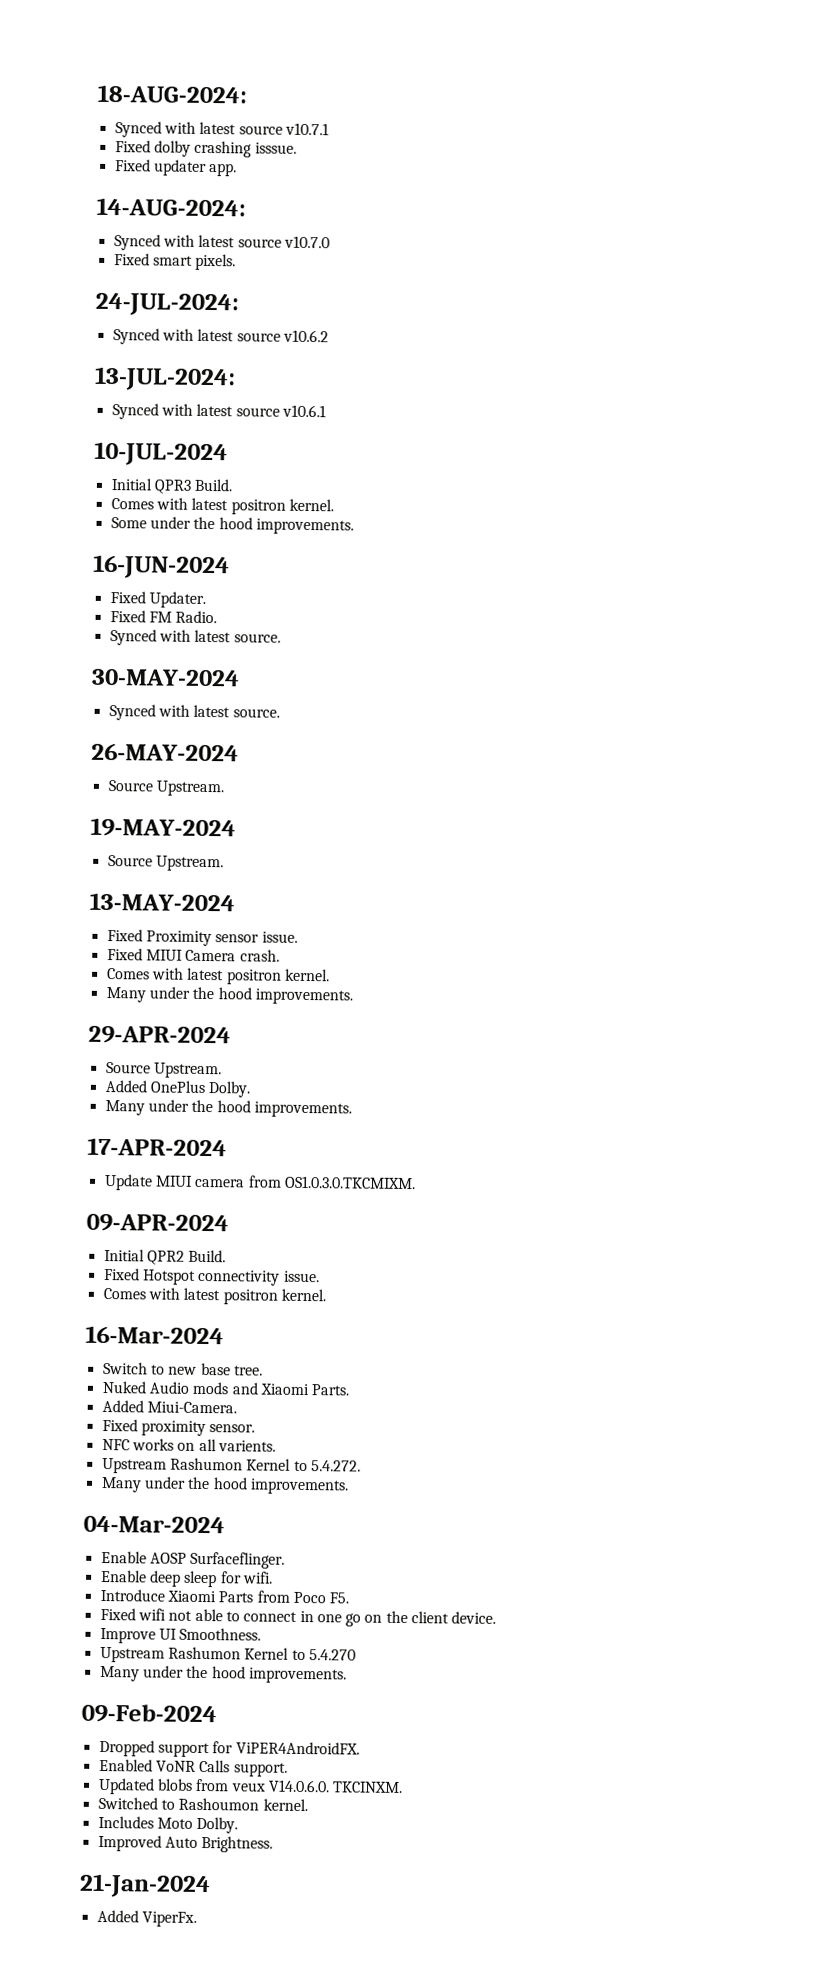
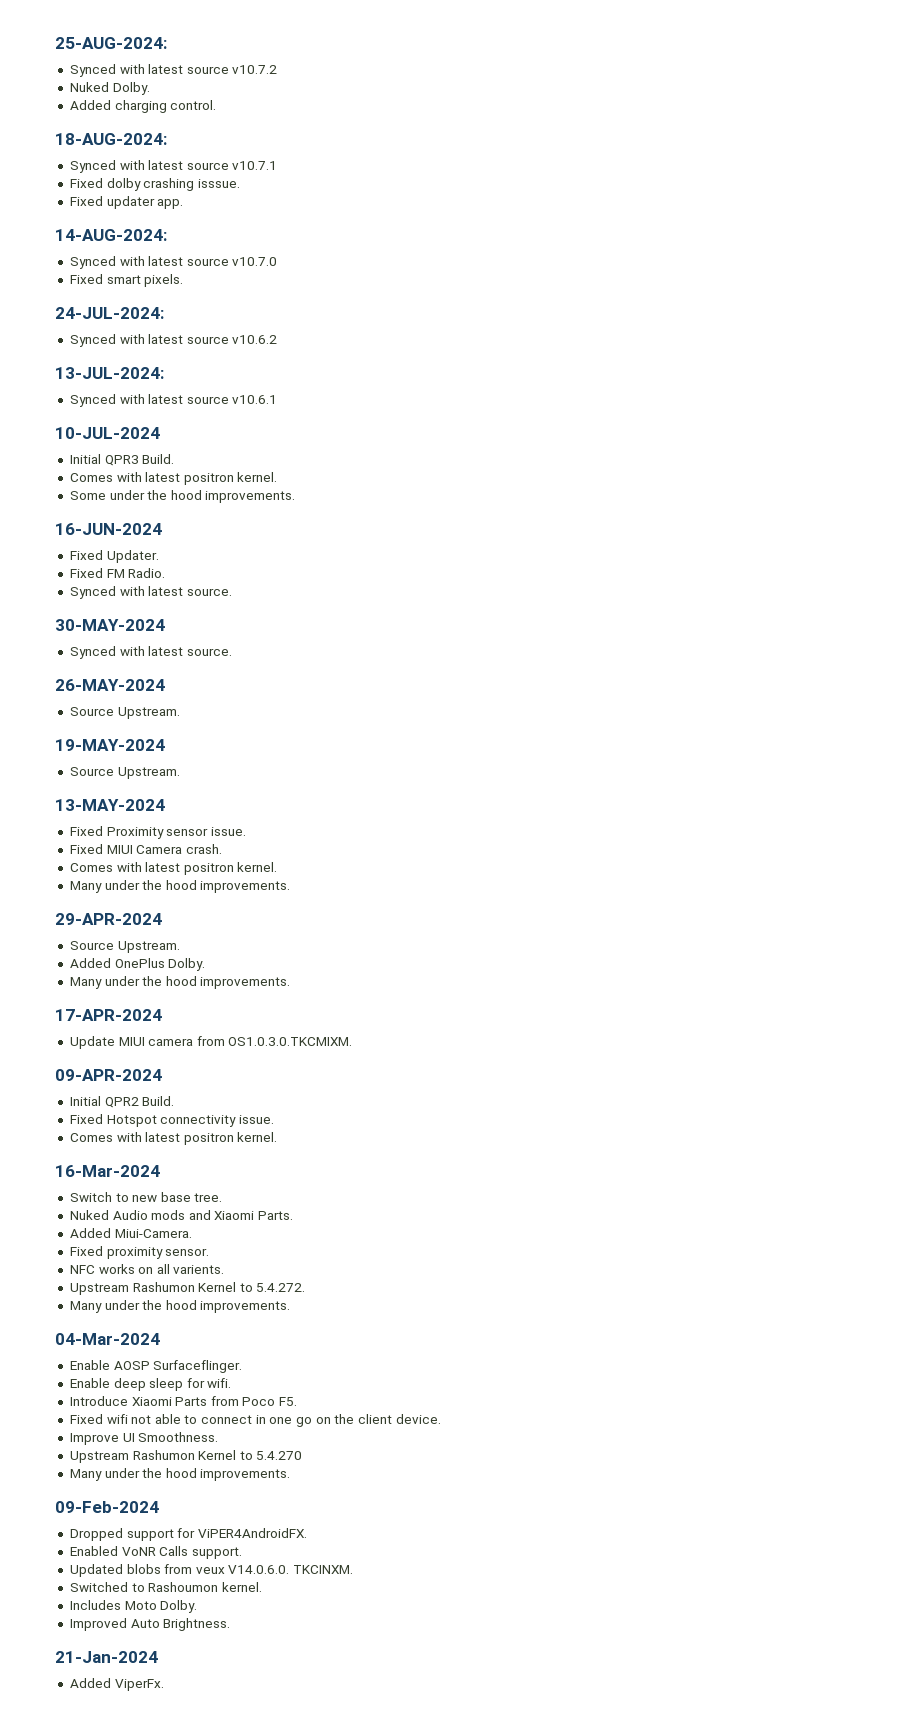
(97, 94) none -> [55,37,167,49] [69,64,278,77] [69,82,150,95] [69,100,217,113] 25-AUG-2024: // Synced with latest source v10.7.2 // Nuked Dolby. // Added charging control. //

